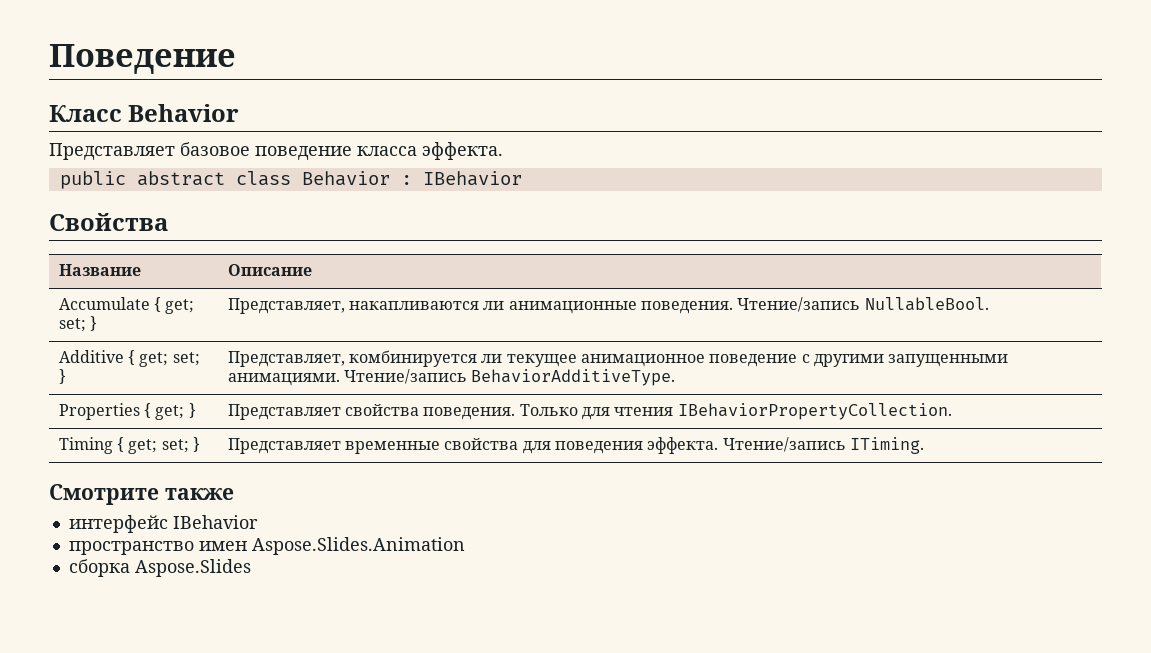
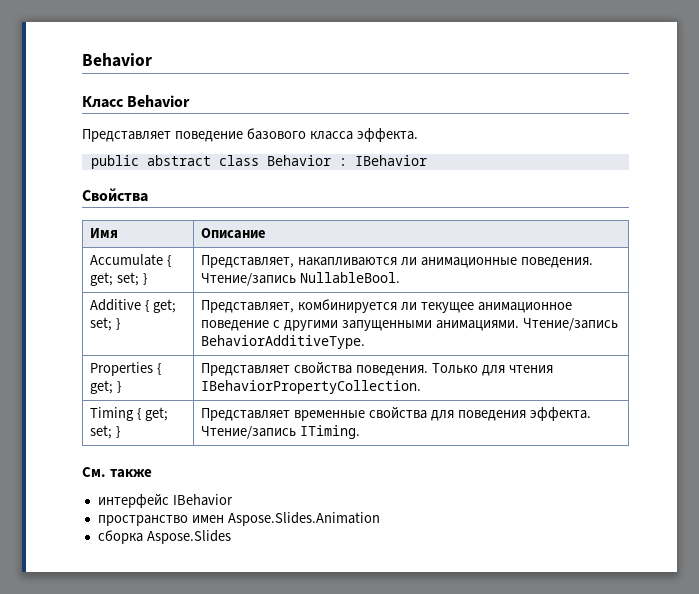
[49,44,236,74] Поведение -> [82,53,152,67] Behavior
[180,142,352,161] базовое поведение -> [174,128,306,142] поведение базового
[58,264,141,276] Название -> [90,228,119,238] Имя
[49,484,159,505] Смотрите -> [82,467,106,477] См.

